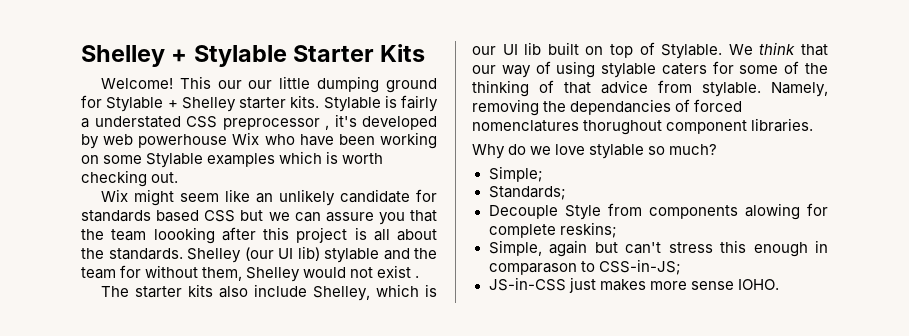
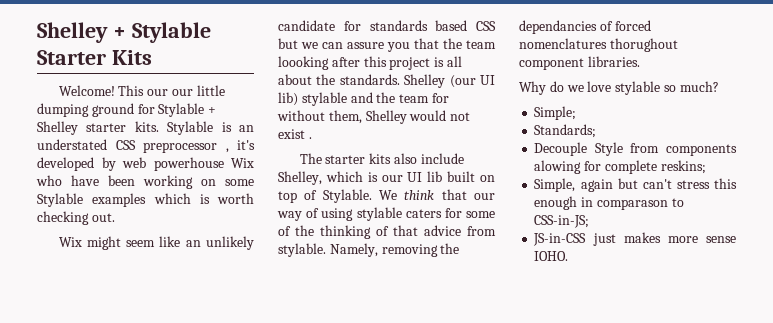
[401,95,438,112] [81,118,89,128] fairly a -> [239,125,255,132] an

